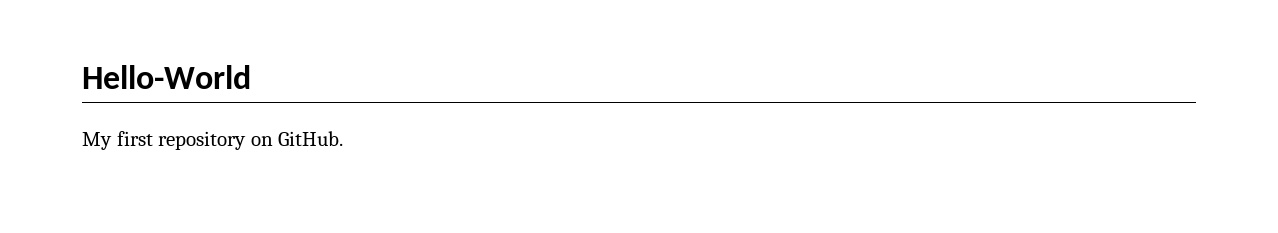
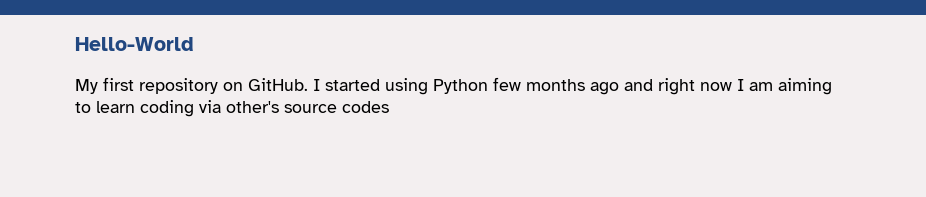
(344, 138) none -> [313,77,832,95] [75,100,389,117] I started using Python few months ago and right now I am aiming to learn coding via other's source codes

